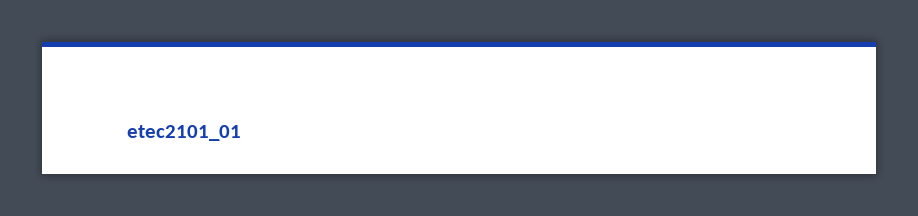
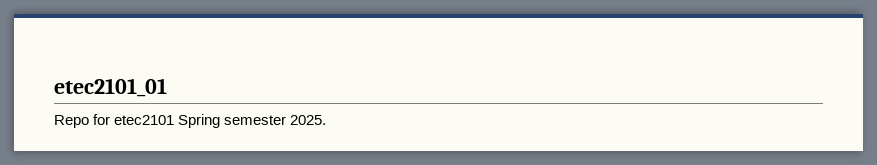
(241, 133) none -> [54,114,327,128] // Repo for etec2101 Spring semester 2025.

